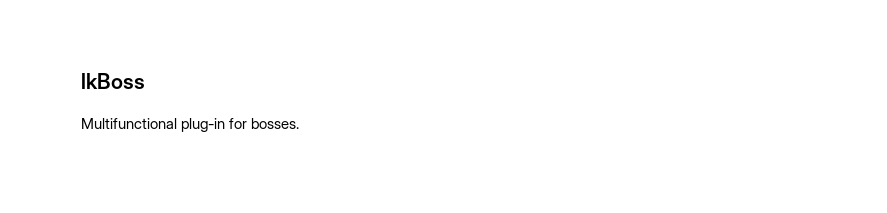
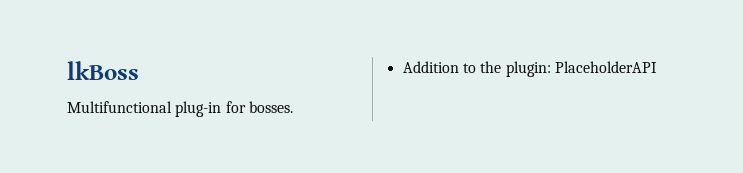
(300, 123) none -> [402,61,657,77] // Addition to the plugin: PlaceholderAPI

